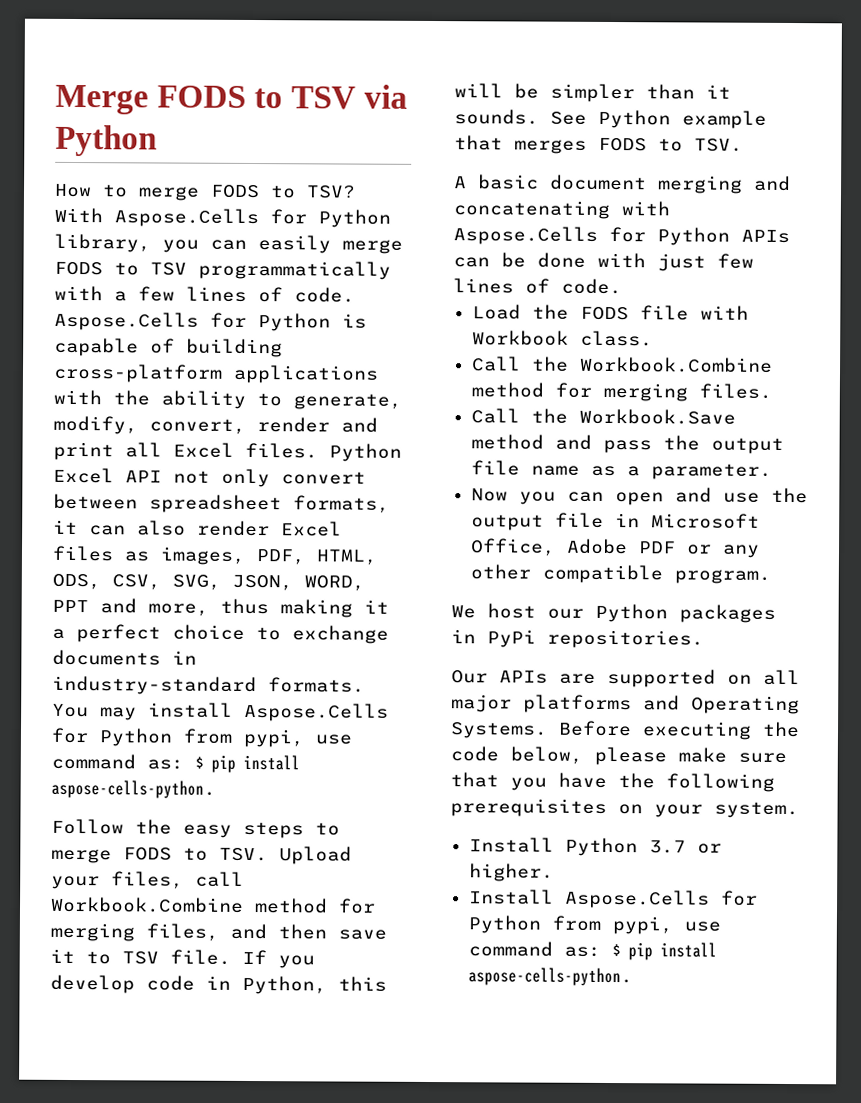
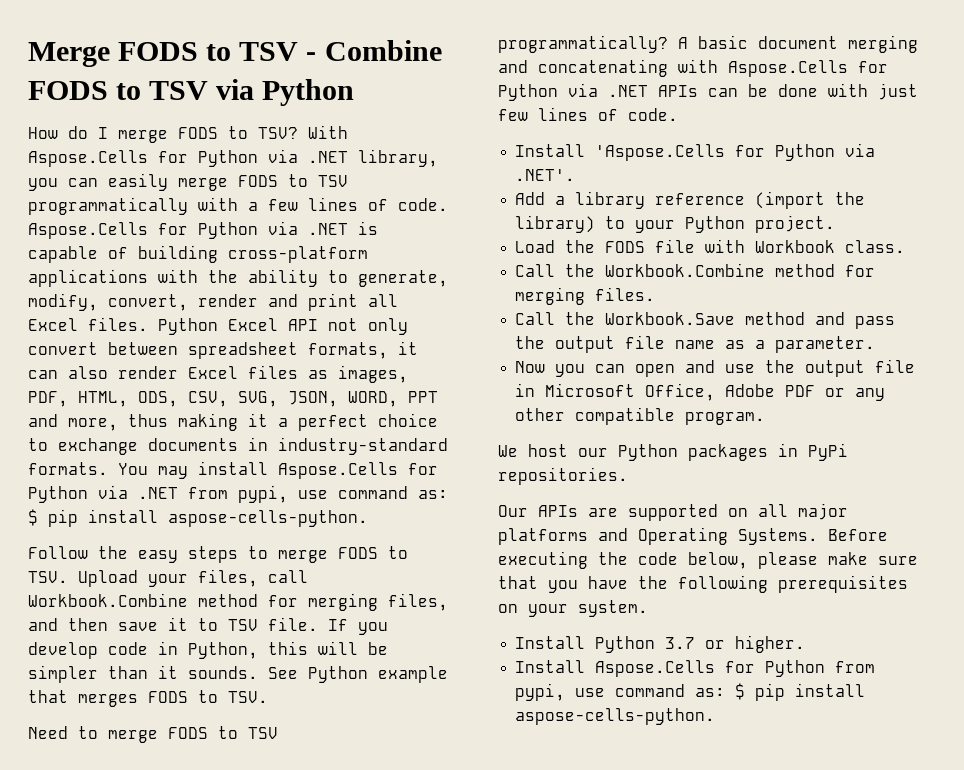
(356, 98) none -> [306,40,442,61] [28,81,209,100] - Combine FODS to TSV
[102,184,128,198] to -> [68,126,108,139] do I
(391, 218) none -> [268,149,348,163] via .NET
(331, 322) none -> [268,221,348,235] via .NET
(173, 737) none -> [98,485,178,499] via .NET
(743, 145) none -> [28,726,278,743] [498,35,668,53] Need to merge FODS to TSV programmatically?
(730, 236) none -> [568,83,648,97] via .NET
(622, 286) none -> [515,143,876,161] [515,169,576,181] [515,191,866,209] [515,215,836,233] // Install 'Aspose.Cells for Python via .NET'. // Add a library reference (import the library) to your Python project.

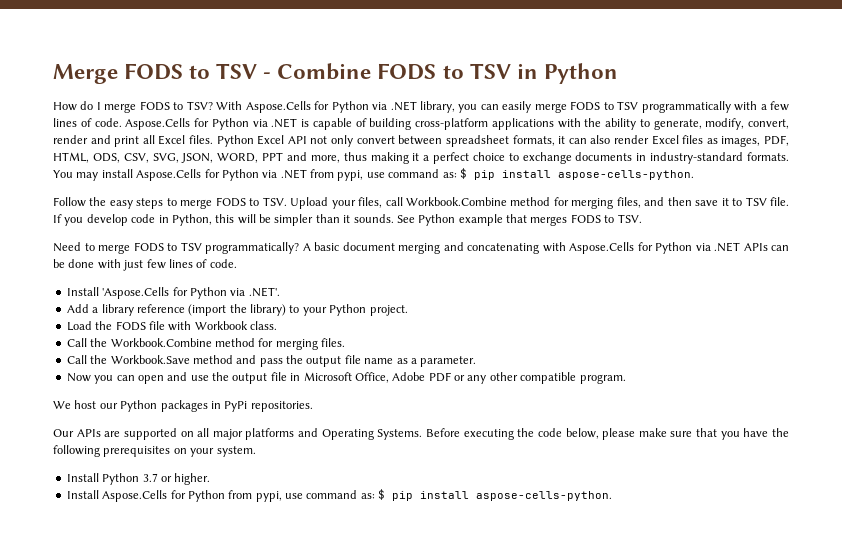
[216,79,255,100] via -> [516,63,538,79] in

